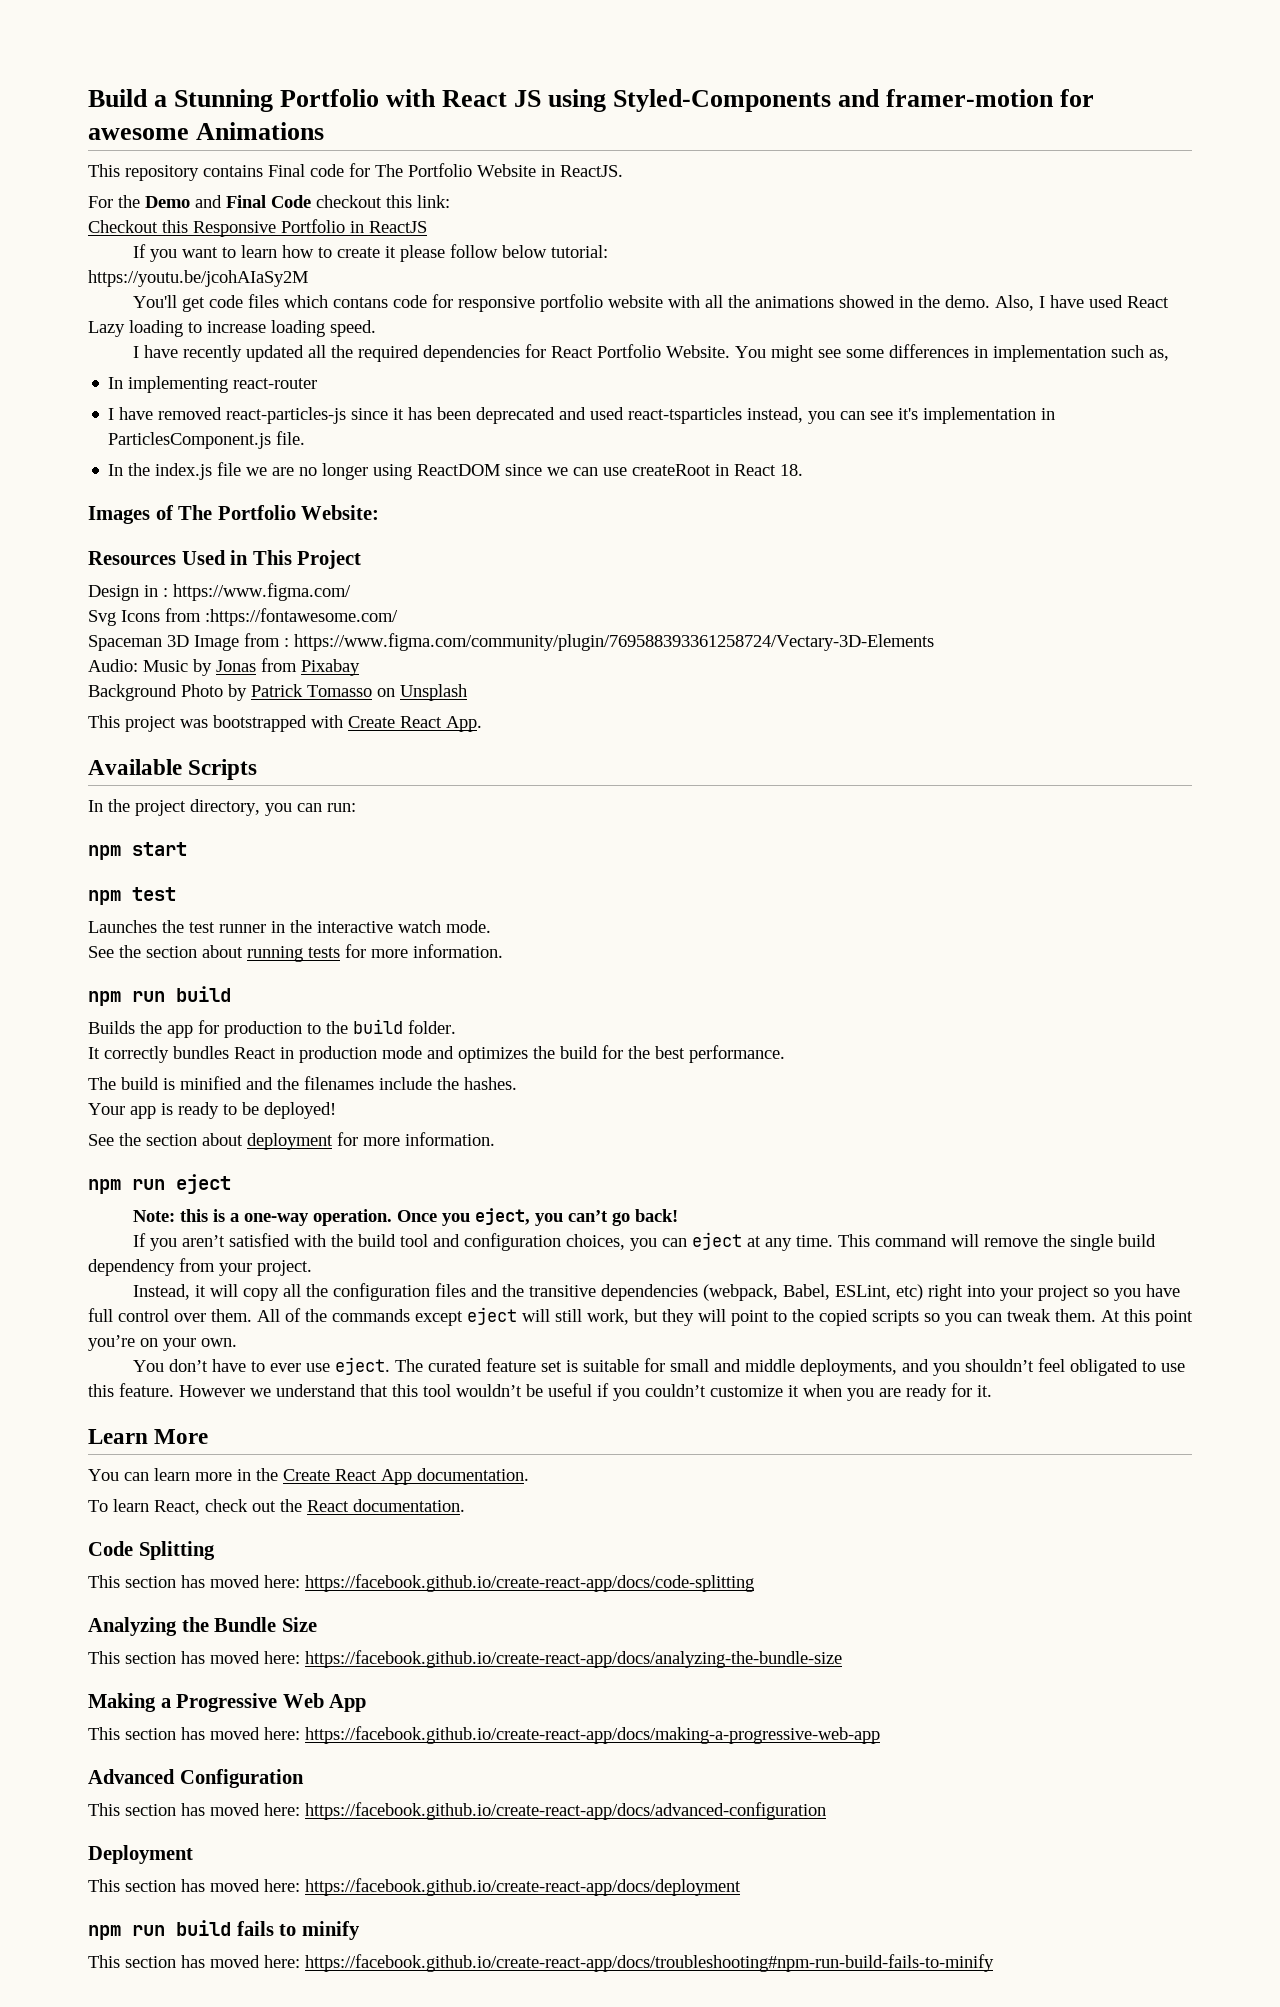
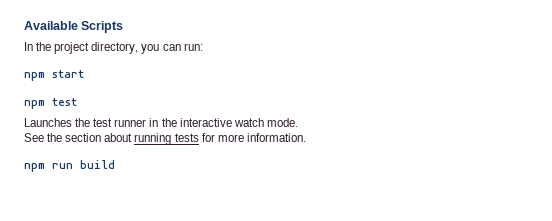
[88,89,1095,112] [88,122,325,140] [88,163,623,181] [88,195,450,208] [88,219,427,237] [132,244,608,262] [88,270,308,287] [132,294,1169,312] [88,320,376,337] [132,344,1169,362] [108,376,318,393] [108,407,1056,424] [108,431,306,449] [108,462,804,480] [88,505,380,524] [88,550,362,569] [88,583,351,601] [88,608,398,626] [88,633,934,651] [88,658,360,676] [88,684,467,701] [88,715,482,732] Build a Stunning Portfolio with React JS using Styled-Components and framer-motion for awesome Animations // This repository contains Final code for The Portfolio Website in ReactJS. // For the Demo and Final Code checkout this link: // Checkout this Responsive Portfolio in ReactJS // If you want to learn how to create it please follow below tutorial: // https://youtu.be/jcohAIaSy2M // You'll get code files which contans code for responsive portfolio website with all the animations showed in the demo. Also, I have used React Lazy loading to increase loading speed. // I have recently updated all the required dependencies for React Portfolio Website. You might see some differences in implementation such as, // In implementing react-router // I have removed react-particles-js since it has been deprecated and used react-tsparticles instead, you can see it's implementation in ParticlesComponent.js file. // In the index.js file we are no longer using ReactDOM since we can use createRoot in React 18. // Images of The Portfolio Website: // Resources Used in This Project // Design in : https://www.figma.com/ // Svg Icons from :https://fontawesome.com/ // Spaceman 3D Image from : https://www.figma.com/community/plugin/769588393361258724/Vectary-3D-Elements // Audio: Music by Jonas from Pixabay // Background Photo by Patrick Tomasso on Unsplash // This project was bootstrapped with Create React App. // -> (24, 25) none
[88,1019,456,1038] [88,1045,785,1063] [88,1076,517,1090] [88,1102,336,1119] [88,1132,495,1150] [88,1174,231,1194] [132,1208,678,1226] [132,1232,1156,1251] [88,1258,312,1276] [132,1283,1180,1301] [88,1307,1193,1326] [88,1335,237,1351] [132,1357,1185,1376] [88,1383,992,1401] [88,1429,209,1444] [88,1468,529,1485] [88,1499,465,1515] [88,1541,215,1560] [88,1574,754,1592] [88,1617,317,1636] [88,1650,842,1668] [88,1693,367,1712] [88,1726,880,1744] [88,1769,304,1788] [88,1802,826,1820] [88,1845,193,1864] [88,1878,741,1896] [88,1920,360,1940] [88,1954,994,1972] // Builds the app for production to the build folder. // It correctly bundles React in production mode and optimizes the build for the best performance. // The build is minified and the filenames include the hashes. // Your app is ready to be deployed! // See the section about deployment for more information. // npm run eject // Note: this is a one-way operation. Once you eject, you can’t go back! // If you aren’t satisfied with the build tool and configuration choices, you can eject at any time. This command will remove the single build dependency from your project. // Instead, it will copy all the configuration files and the transitive dependencies (webpack, Babel, ESLint, etc) right into your project so you have full control over them. All of the commands except eject will still work, but they will point to the copied scripts so you can tweak them. At this point you’re on your own. // You don’t have to ever use eject. The curated feature set is suitable for small and middle deployments, and you shouldn’t feel obligated to use this feature. However we understand that this tool wouldn’t be useful if you couldn’t customize it when you are ready for it. // Learn More // You can learn more in the Create React App documentation. // To learn React, check out the React documentation. // Code Splitting // This section has moved here: https://facebook.github.io/create-react-app/docs/code-splitting // Analyzing the Bundle Size // This section has moved here: https://facebook.github.io/create-react-app/docs/analyzing-the-bundle-size // Making a Progressive Web App // This section has moved here: https://facebook.github.io/create-react-app/docs/making-a-progressive-web-app // Advanced Configuration // This section has moved here: https://facebook.github.io/create-react-app/docs/advanced-configuration // Deployment // This section has moved here: https://facebook.github.io/create-react-app/docs/deployment // npm run build fails to minify // This section has moved here: https://facebook.github.io/create-react-app/docs/troubleshooting#npm-run-build-fails-to-minify -> (115, 164) none

